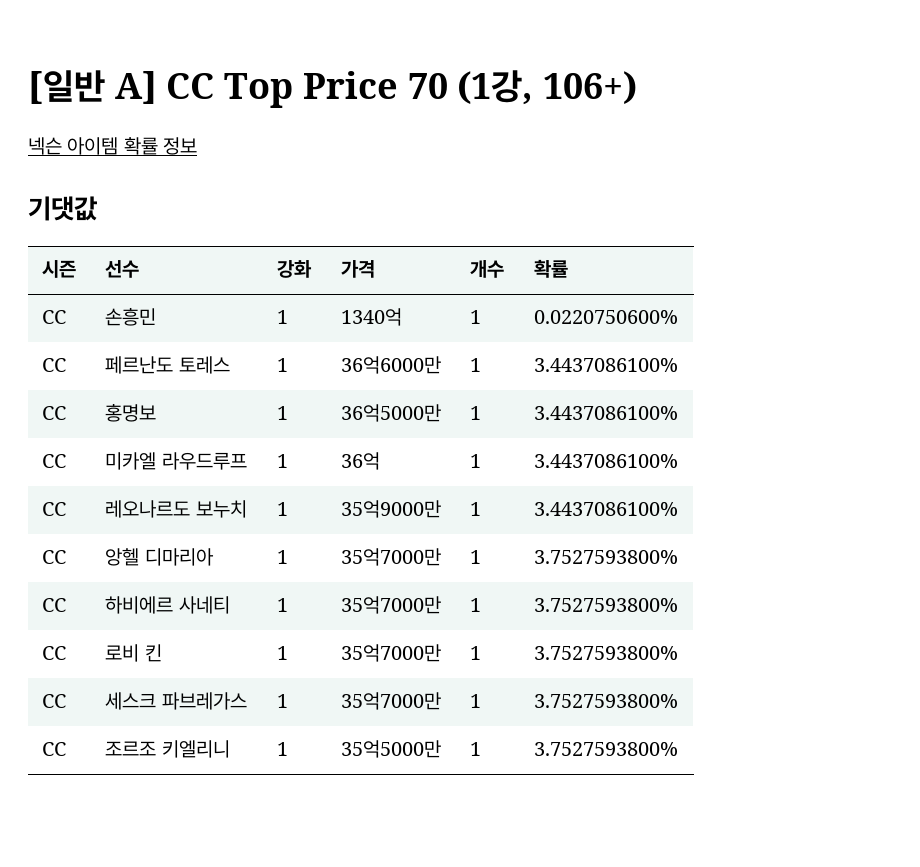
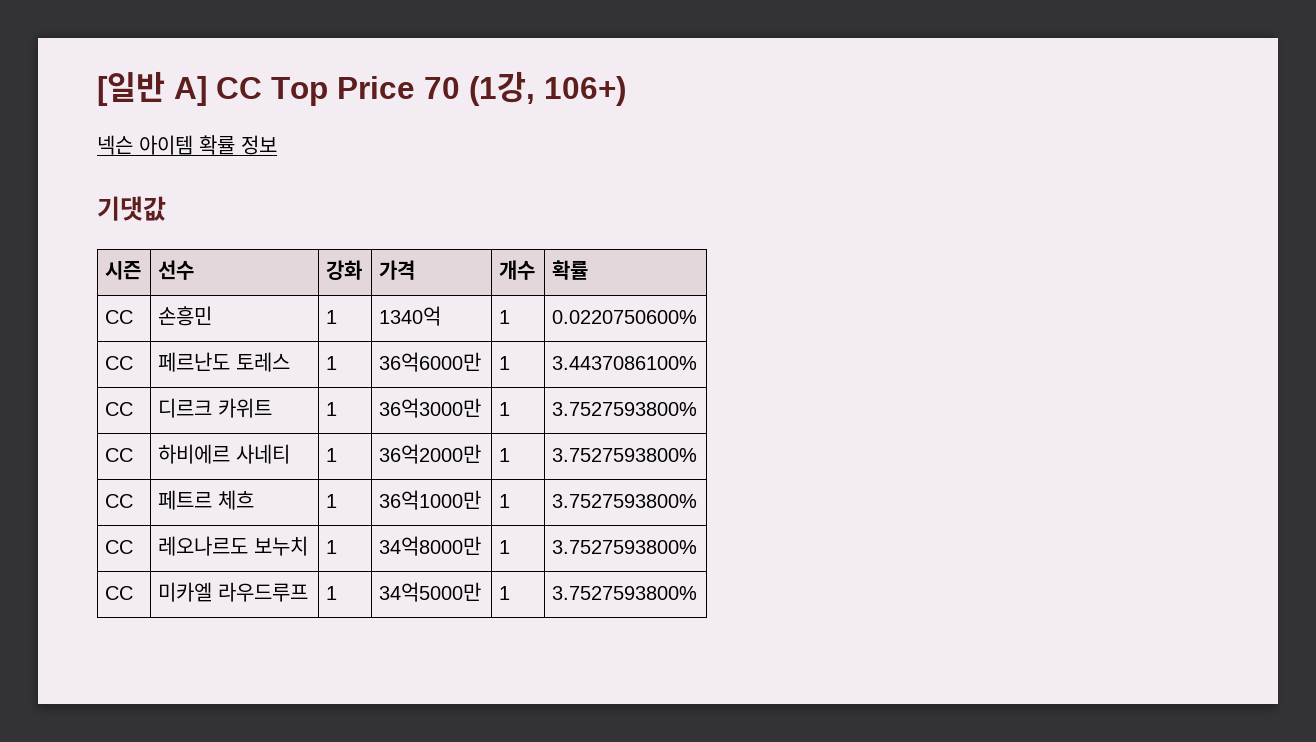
[105,403,157,422] [277,406,289,420] [341,404,442,422] [470,406,482,420] [534,406,679,420] [42,454,67,468] [105,452,247,470] [277,454,289,468] [341,452,381,470] [470,454,482,468] [534,454,679,468] [42,502,67,516] [105,500,247,518] [277,502,289,516] [341,500,442,518] [470,502,482,516] [534,502,679,516] [42,550,67,564] [105,548,214,566] [277,550,289,564] [341,548,442,566] 홍명보 | 1 | 36억5000만 | 1 | 3.4437086100% // CC | 미카엘 라우드루프 | 1 | 36억 | 1 | 3.4437086100% // CC | 레오나르도 보누치 | 1 | 35억9000만 | 1 | 3.4437086100% // CC | 앙헬 디마리아 | 1 | 35억7000만 -> [158,398,273,418] [326,402,338,416] [379,398,482,418] 디르크 카위트 | 1 | 36억3000만
[341,596,442,614] [470,598,482,612] [534,598,679,612] [42,646,67,660] [105,644,162,662] [277,646,289,660] [341,644,442,662] [470,646,482,660] [534,646,679,660] [42,694,67,708] [105,692,247,710] [277,694,289,708] [341,692,442,710] [470,694,482,708] [534,694,679,708] [42,742,67,756] [105,740,230,758] [277,742,289,756] [341,740,442,758] 35억7000만 | 1 | 3.7527593800% // CC | 로비 킨 | 1 | 35억7000만 | 1 | 3.7527593800% // CC | 세스크 파브레가스 | 1 | 35억7000만 | 1 | 3.7527593800% // CC | 조르조 키엘리니 | 1 | 35억5000만 -> [379,444,482,464] [499,448,511,462] [552,448,698,462] [105,494,134,508] [158,490,255,510] [326,494,338,508] [379,490,482,510] [499,494,511,508] [552,494,698,508] [105,540,134,554] [158,536,309,556] [326,540,338,554] [379,536,482,556] [499,540,511,554] [552,540,698,554] [105,586,134,600] [158,582,309,602] [326,586,338,600] [379,582,482,602] 36억2000만 | 1 | 3.7527593800% // CC | 페트르 체흐 | 1 | 36억1000만 | 1 | 3.7527593800% // CC | 레오나르도 보누치 | 1 | 34억8000만 | 1 | 3.7527593800% // CC | 미카엘 라우드루프 | 1 | 34억5000만

